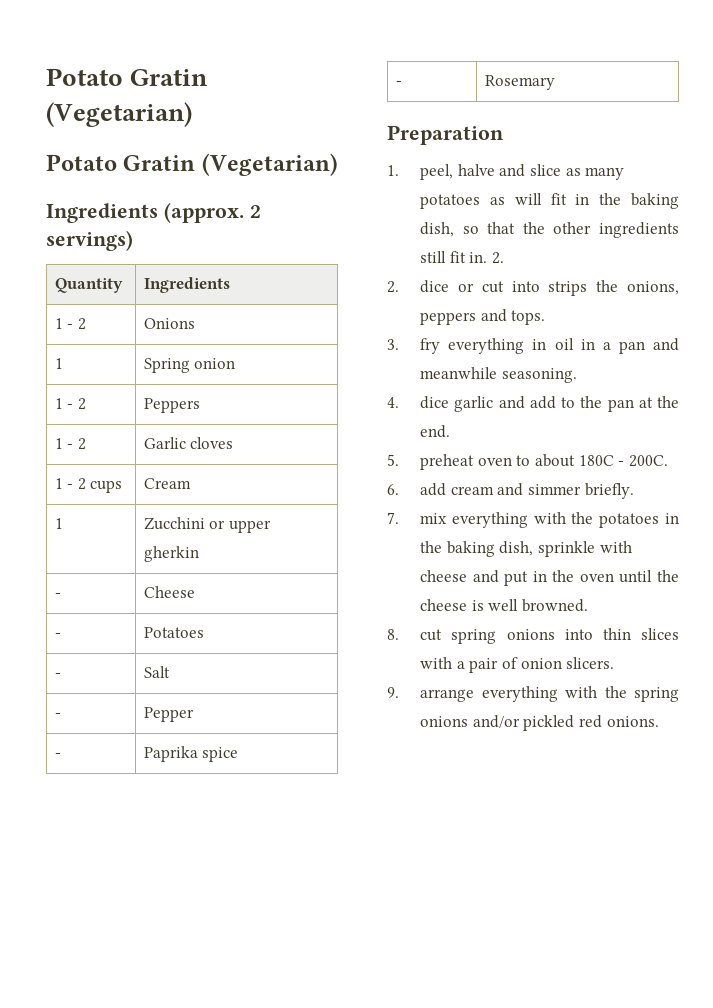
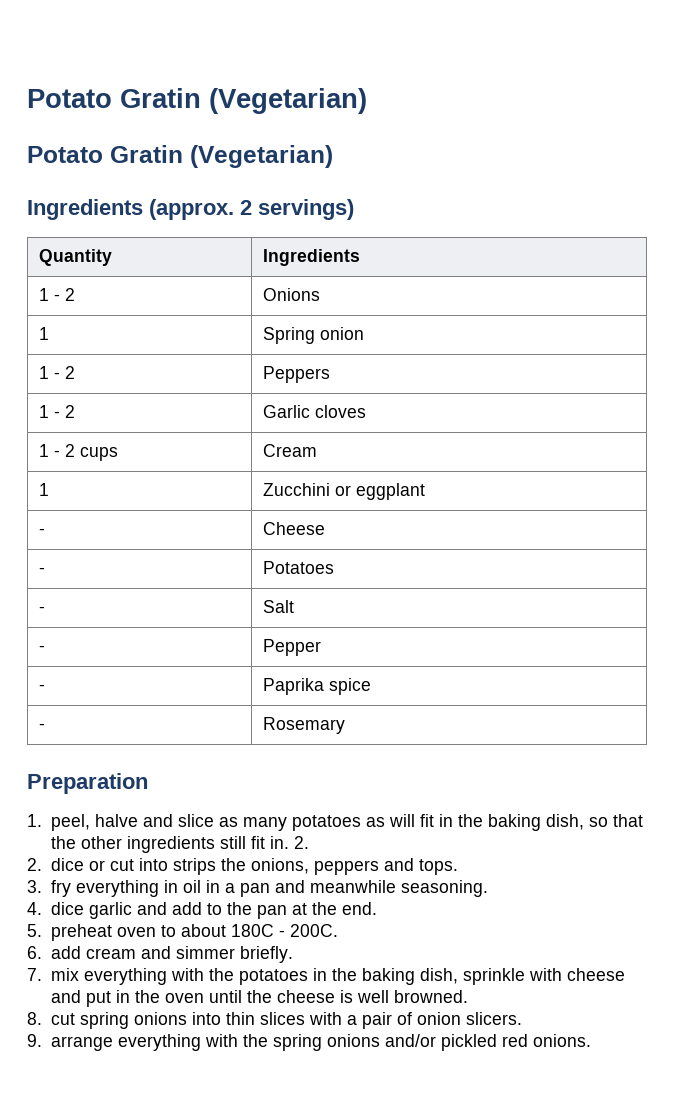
[228,520,271,533] [143,546,199,562] upper gherkin -> [356,483,426,500] eggplant

